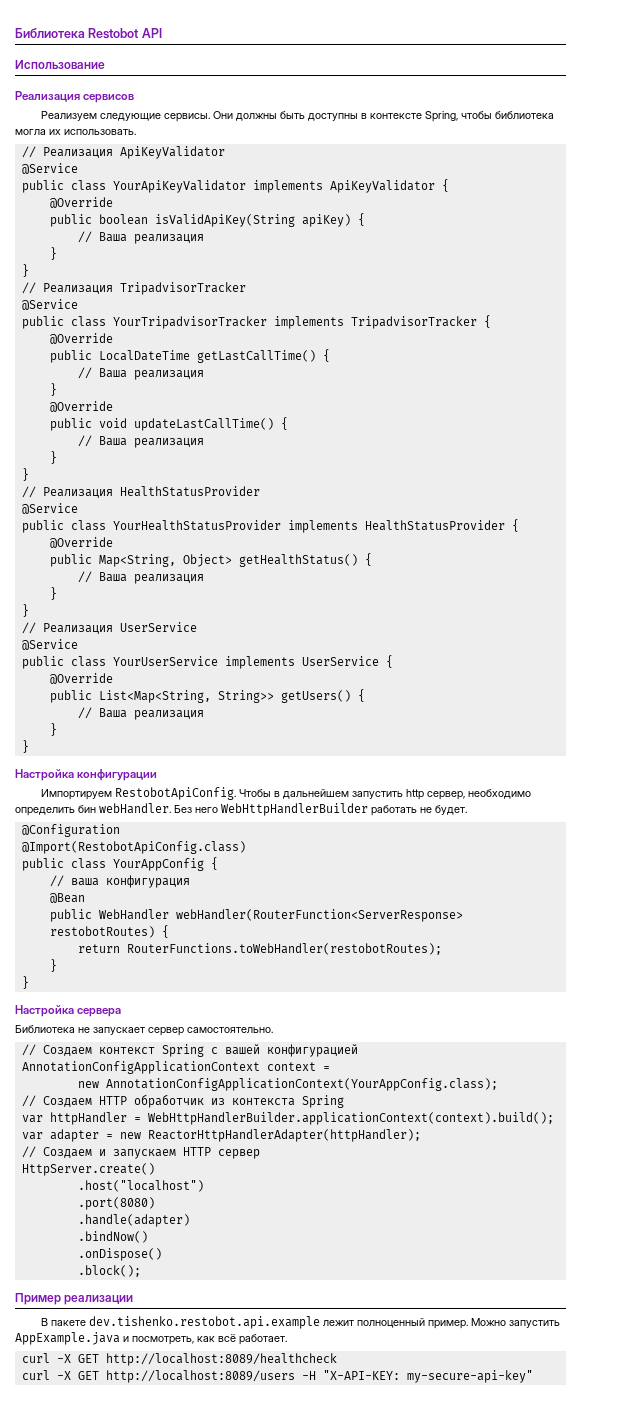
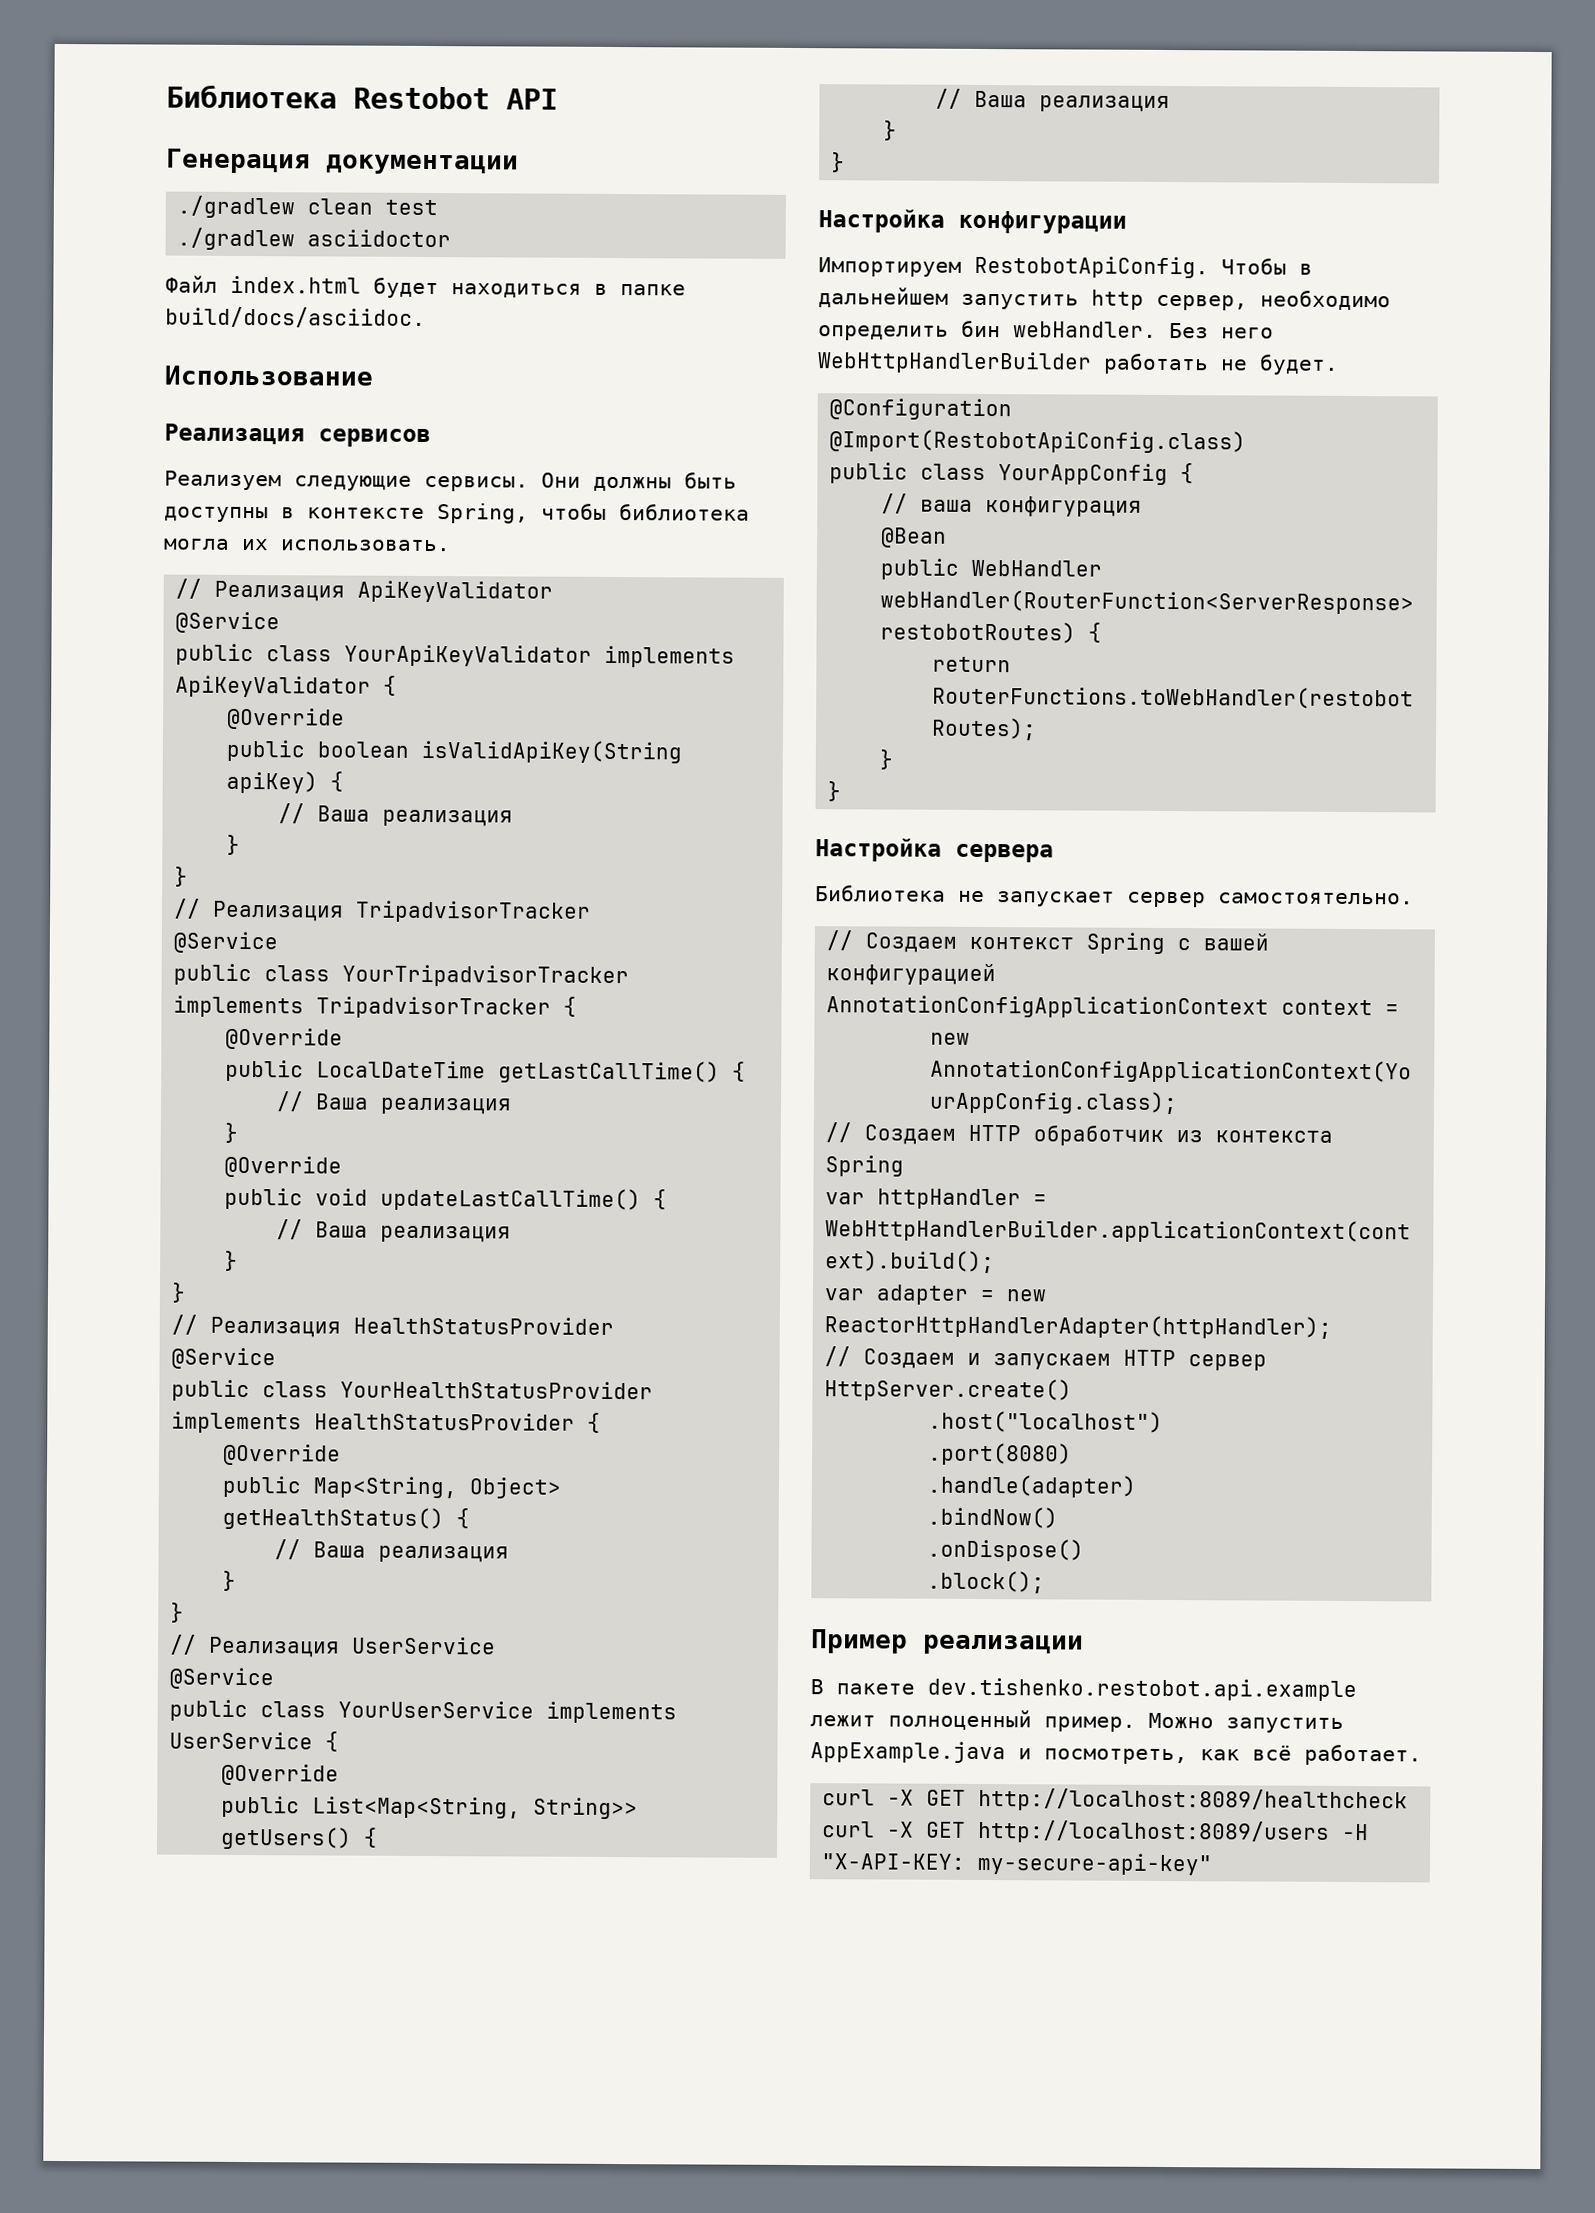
(162, 33) none -> [166,148,519,175] [177,195,439,219] [177,227,452,251] [165,275,686,299] [165,306,426,328] // Генерация документации // ./gradlew clean test // ./gradlew asciidoctor // Файл index.html будет находиться в папке build/docs/asciidoc.

